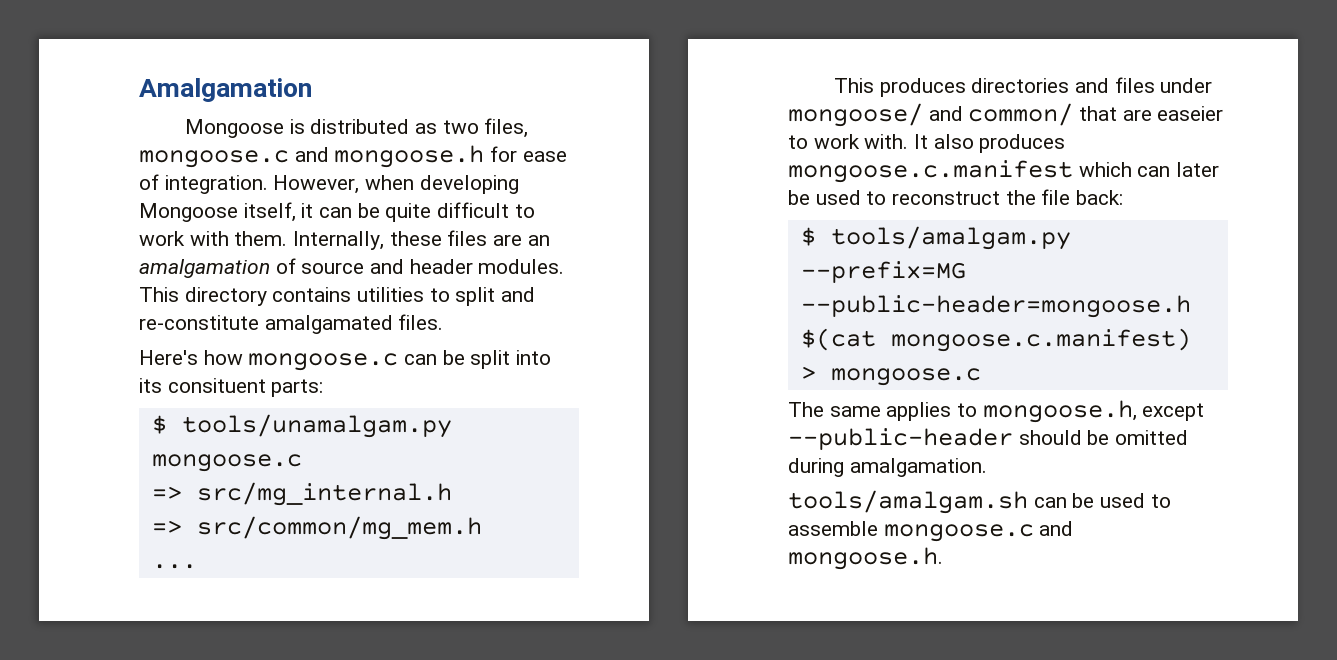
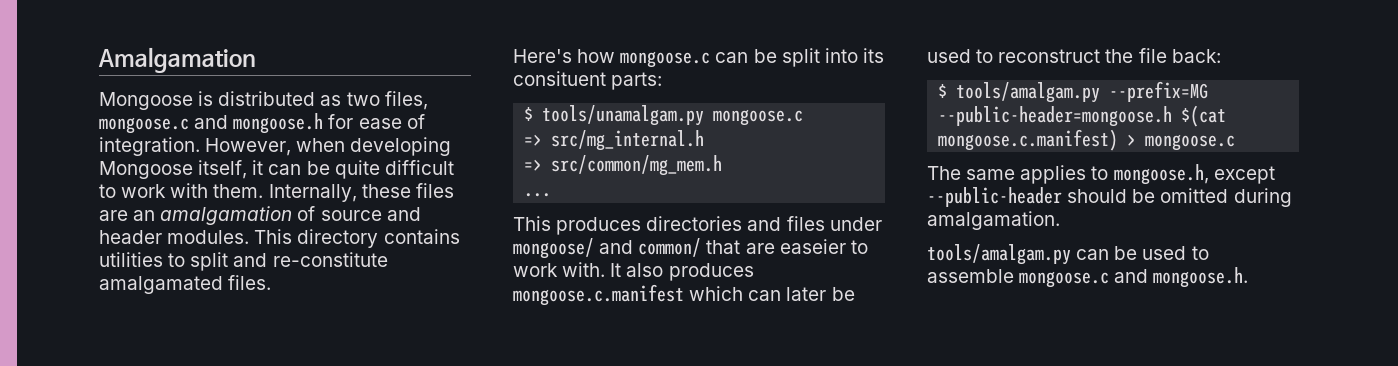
[788,490,1028,514] tools/amalgam.sh -> [927,244,1071,265] tools/amalgam.py

